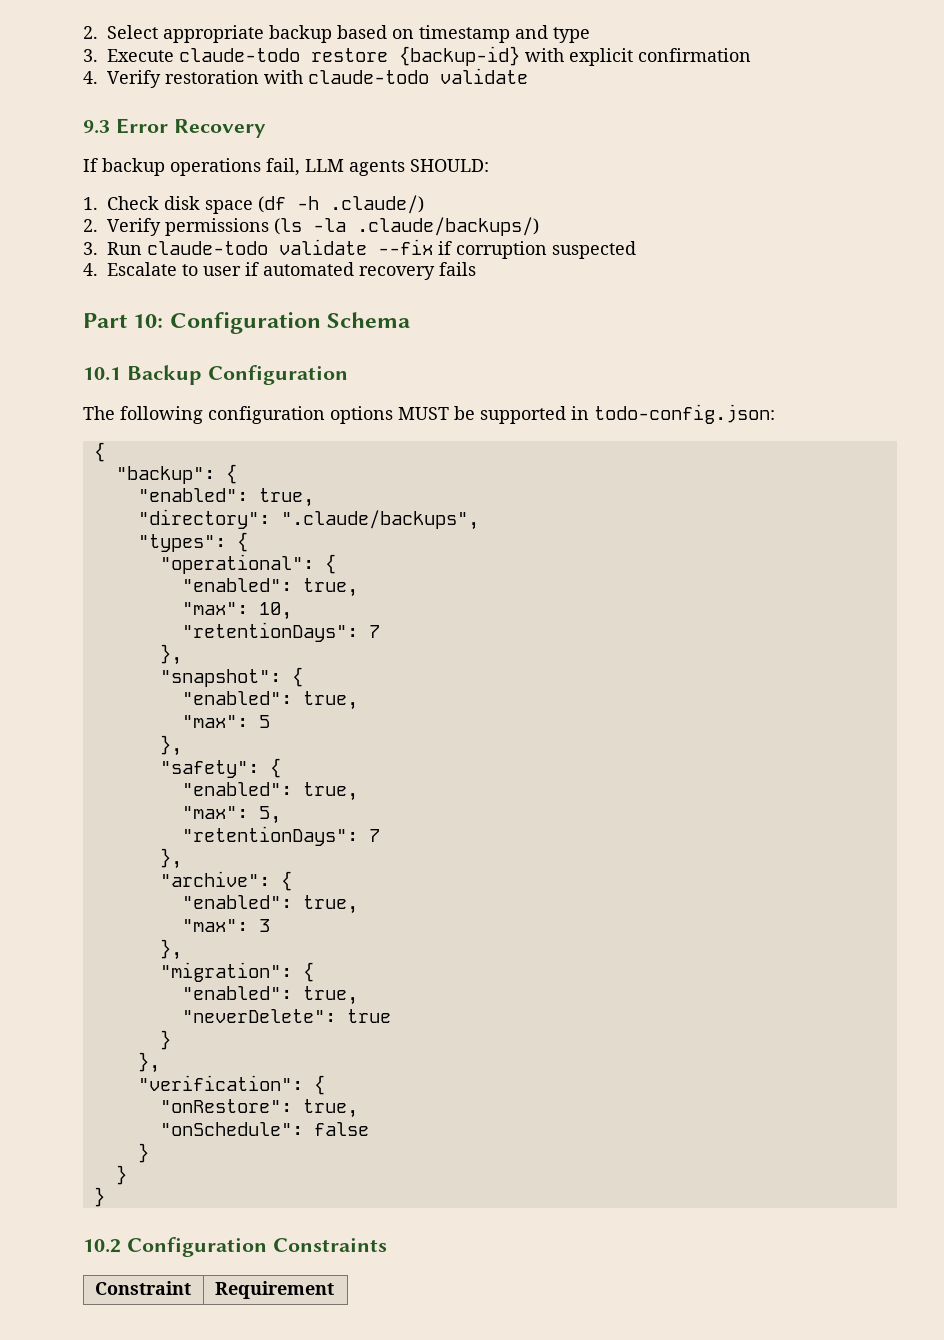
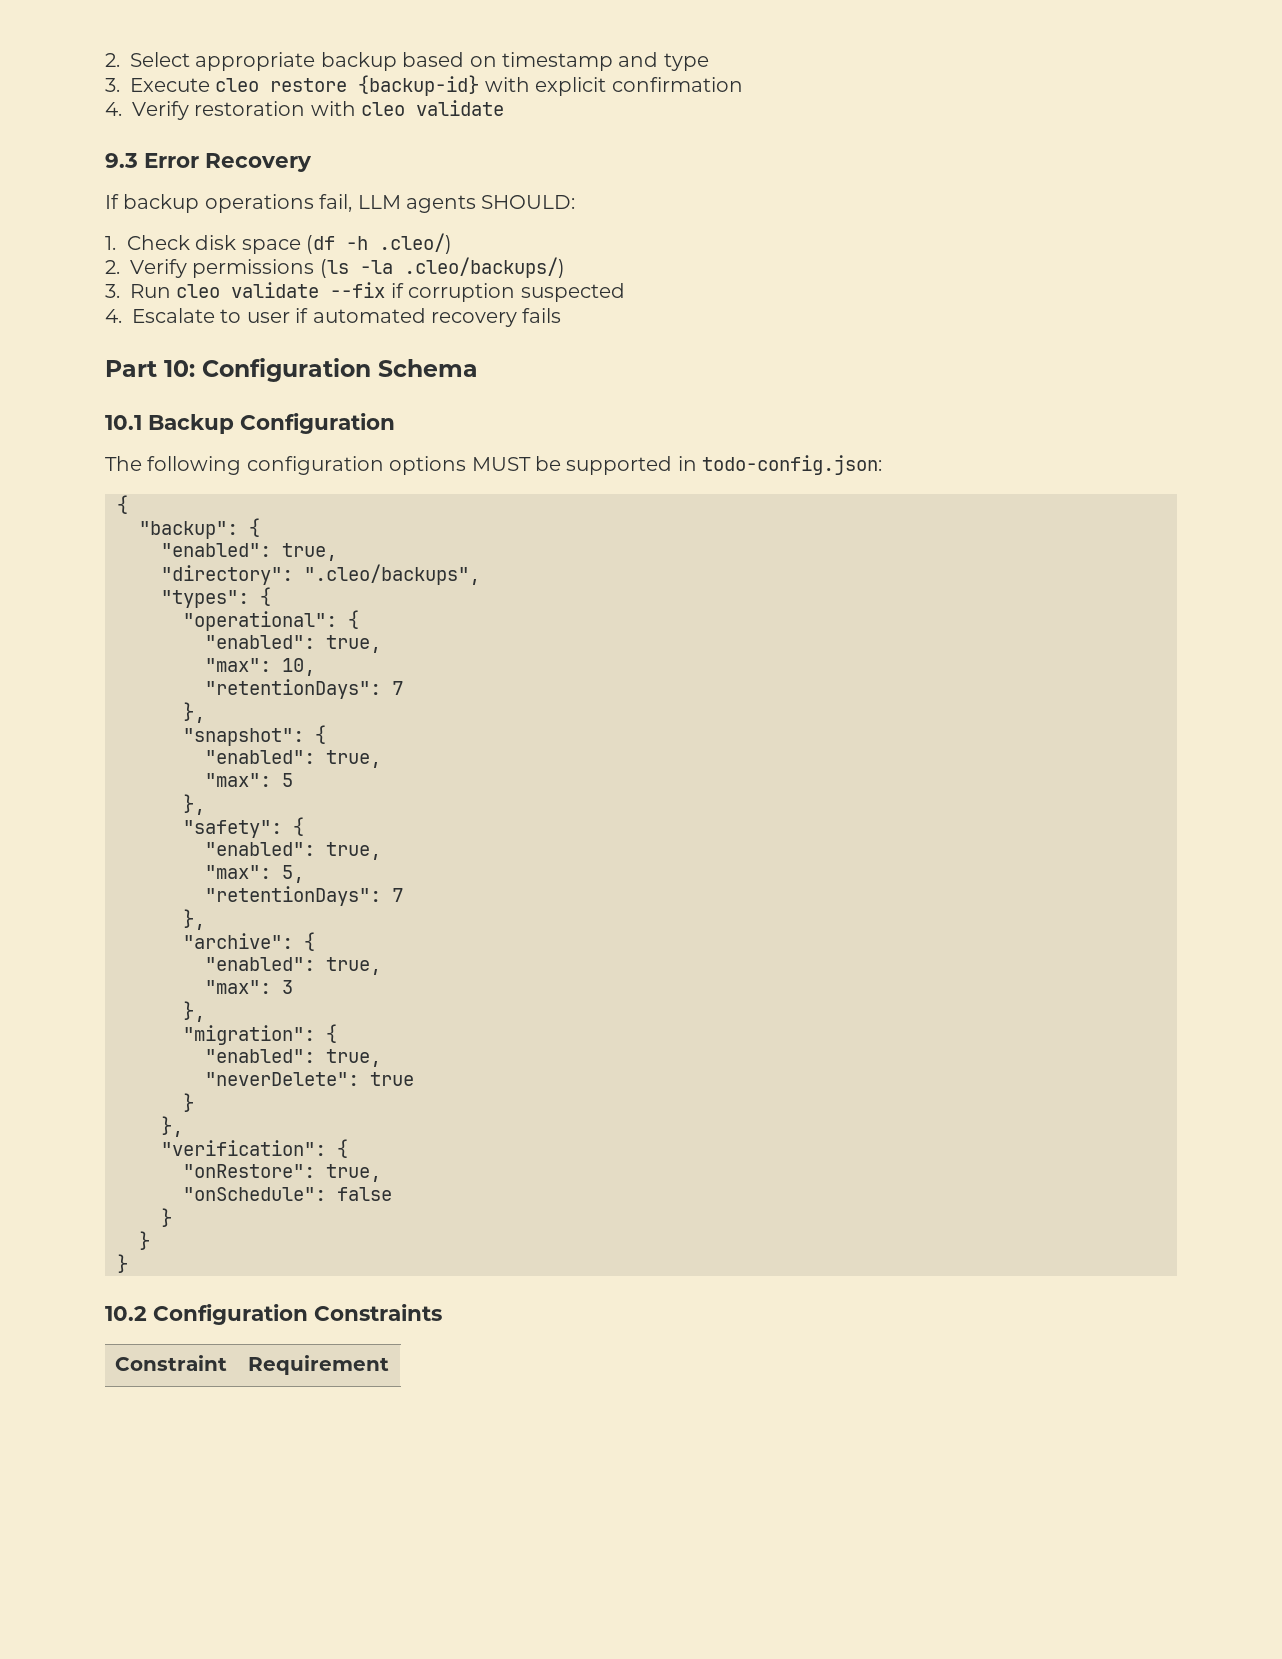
[179,48,300,62] claude-todo -> [215,78,260,92] cleo
[308,70,429,84] claude-todo -> [361,102,406,116] cleo
[330,195,424,214] .claude/) -> [379,233,453,254] .cleo/)
[357,217,539,236] .claude/backups/) -> [403,257,565,278] .cleo/backups/)
[147,241,268,255] claude-todo -> [176,284,221,298] cleo
[280,510,479,530] ".claude/backups", -> [304,564,480,585] ".cleo/backups",

